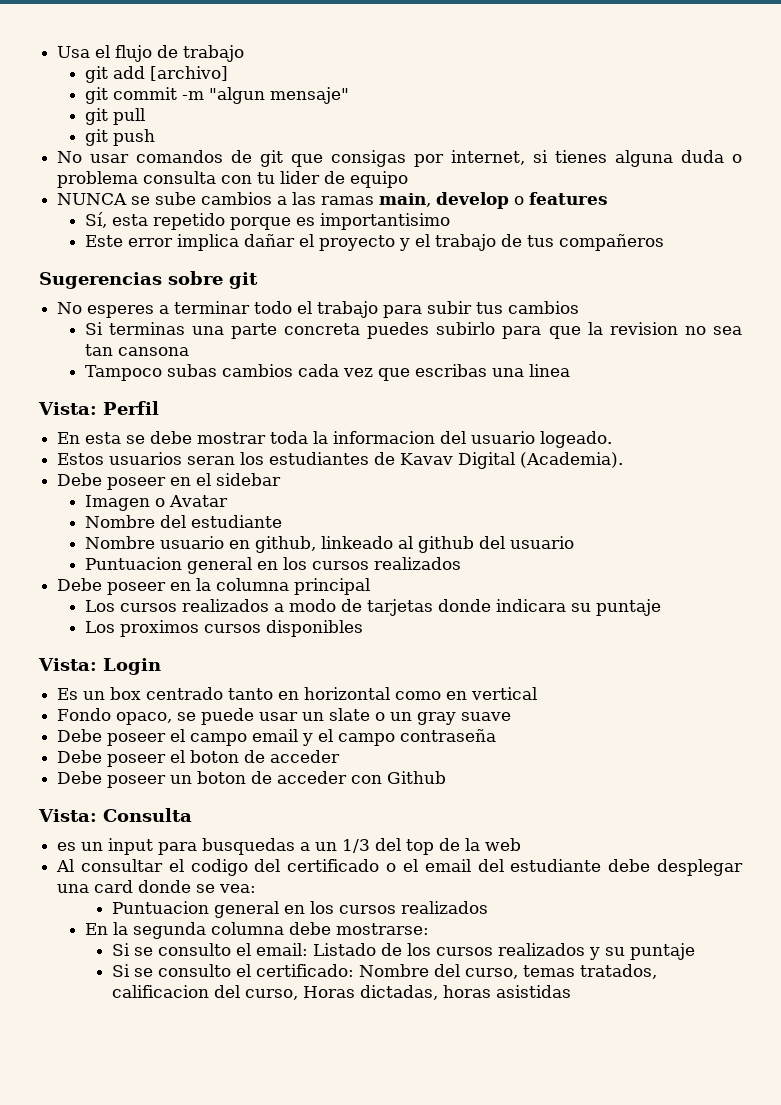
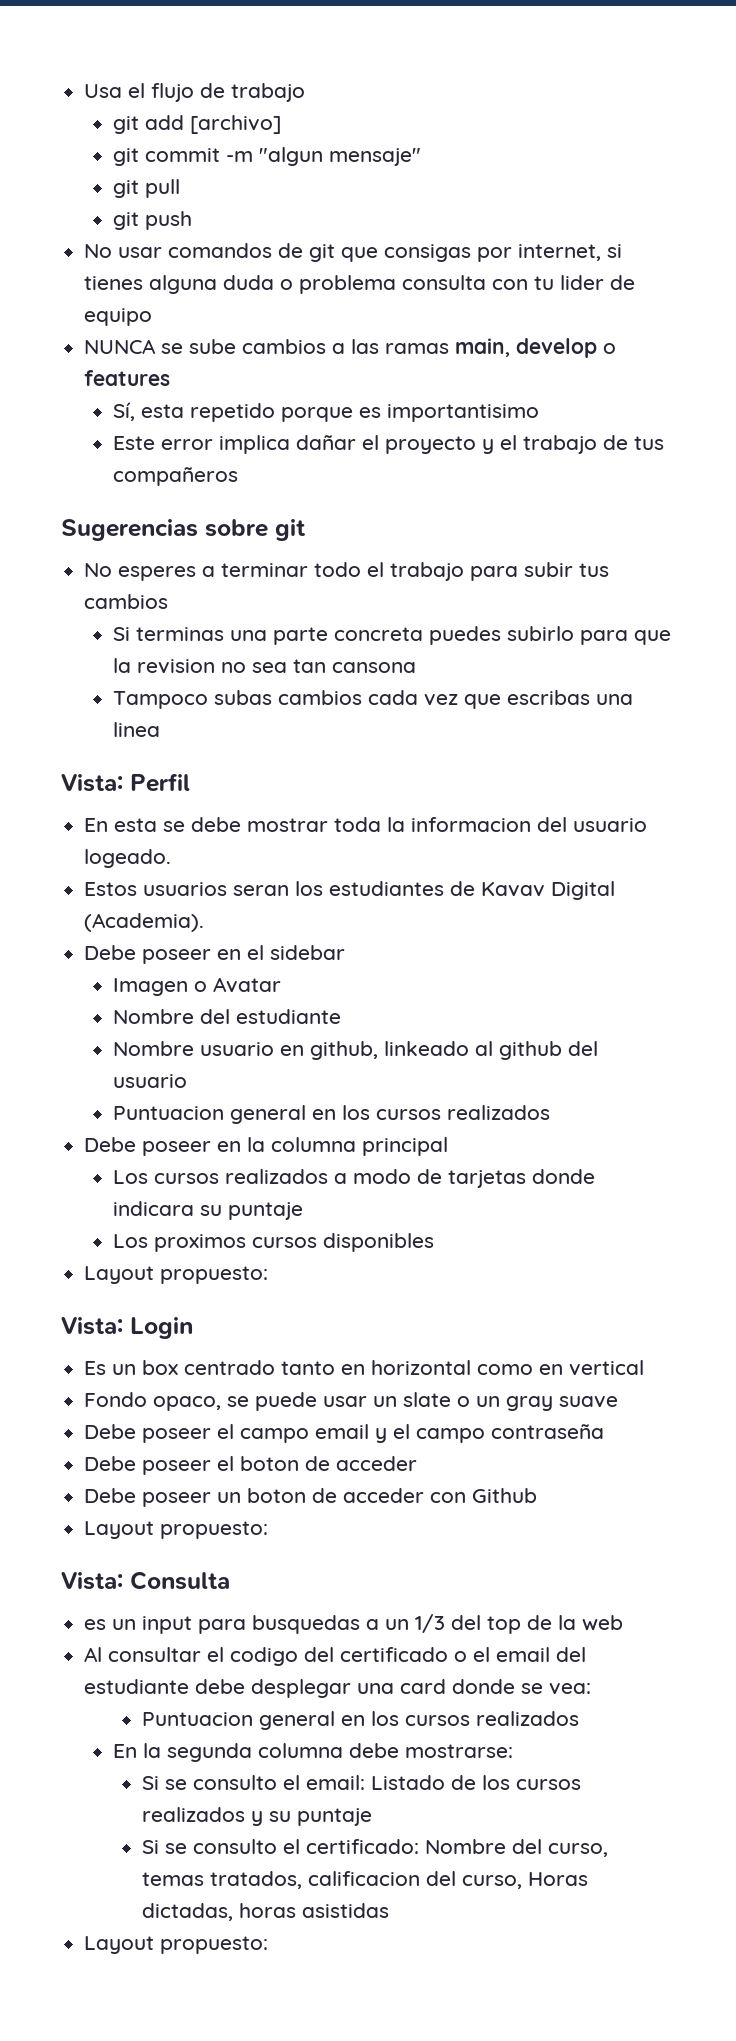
(363, 628) none -> [84,1266,269,1284] // Layout propuesto:
(447, 777) none -> [84,1521,269,1539] // Layout propuesto:
(571, 991) none -> [84,1936,269,1954] // Layout propuesto:

